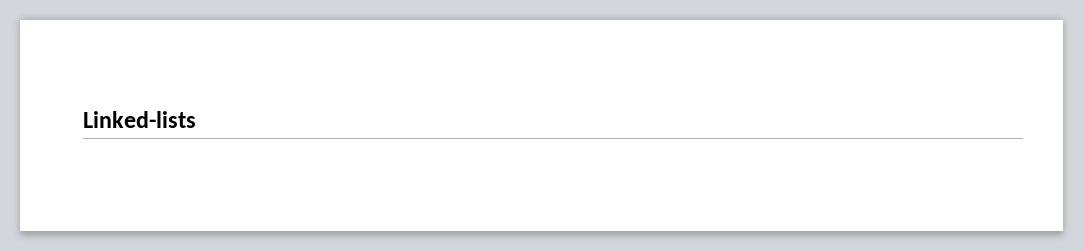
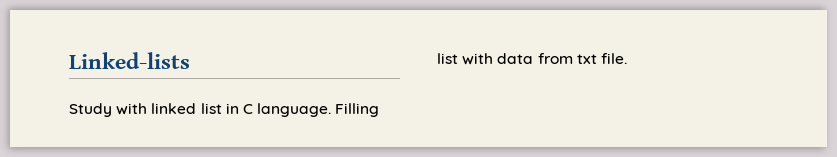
(196, 119) none -> [69,103,380,117] [437,53,627,65] // Study with linked list in C language. Filling list with data from txt file.

